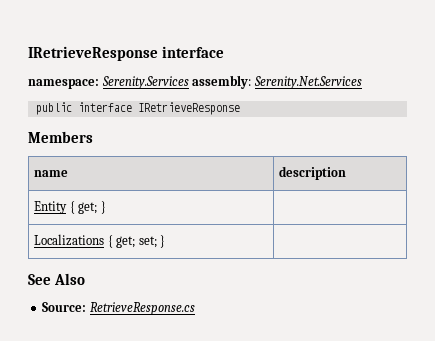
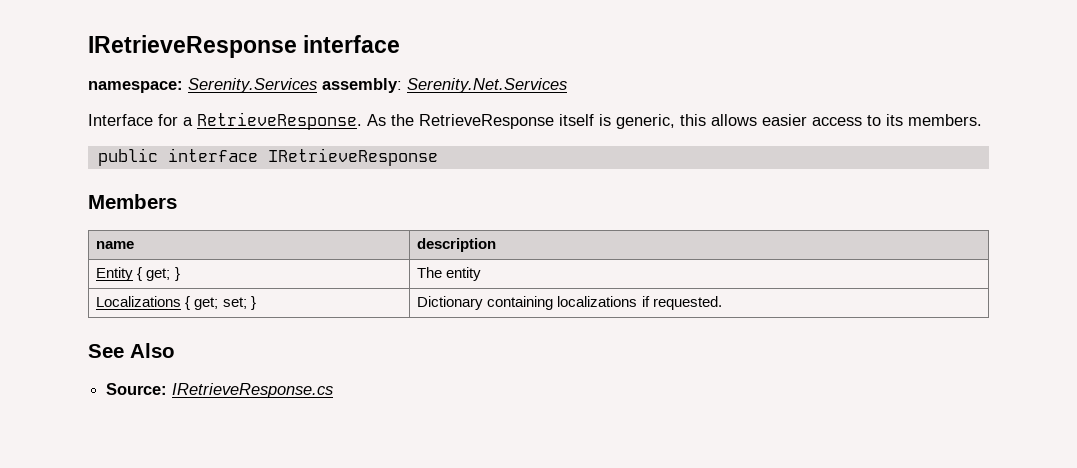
(362, 82) none -> [88,112,982,130] // Interface for a RetrieveResponse. As the RetrieveResponse itself is generic, this allows easier access to its members.
(106, 207) none -> [417,267,482,281] The entity
(166, 241) none -> [417,296,722,310] Dictionary containing localizations if requested.
[89,302,195,315] RetrieveResponse.cs -> [172,383,334,398] IRetrieveResponse.cs

